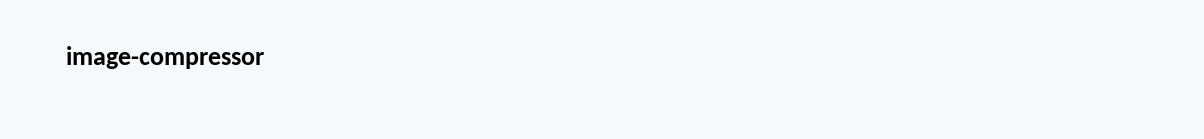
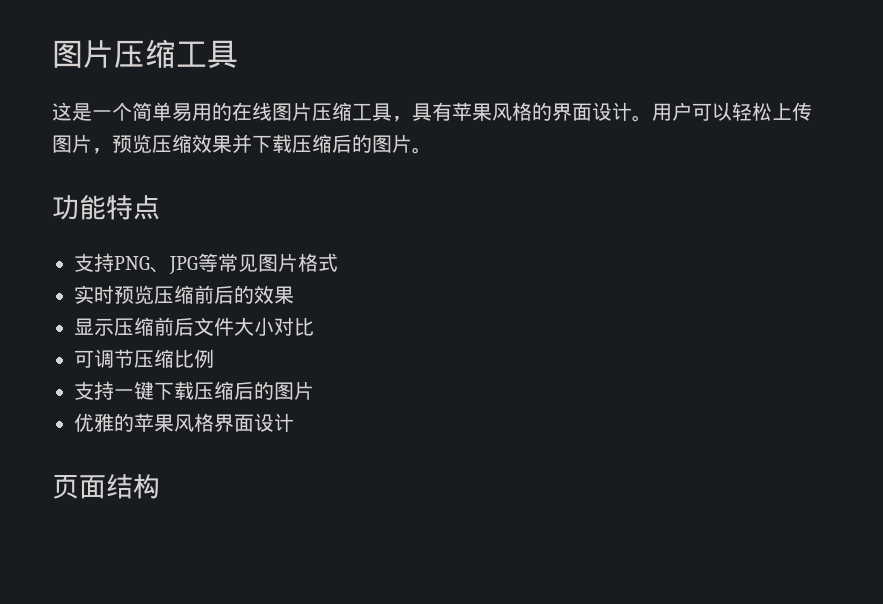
[66,46,264,69] image-compressor -> [52,39,238,69] [52,102,812,122] [52,134,432,154] [52,195,160,220] [74,253,338,275] [74,285,294,304] [74,317,314,336] [74,349,214,368] [74,381,314,400] [74,413,294,432] [52,474,160,499] 图片压缩工具 // 这是一个简单易用的在线图片压缩工具，具有苹果风格的界面设计。用户可以轻松上传图片，预览压缩效果并下载压缩后的图片。 // 功能特点 // 支持PNG、JPG等常见图片格式 // 实时预览压缩前后的效果 // 显示压缩前后文件大小对比 // 可调节压缩比例 // 支持一键下载压缩后的图片 // 优雅的苹果风格界面设计 // 页面结构

